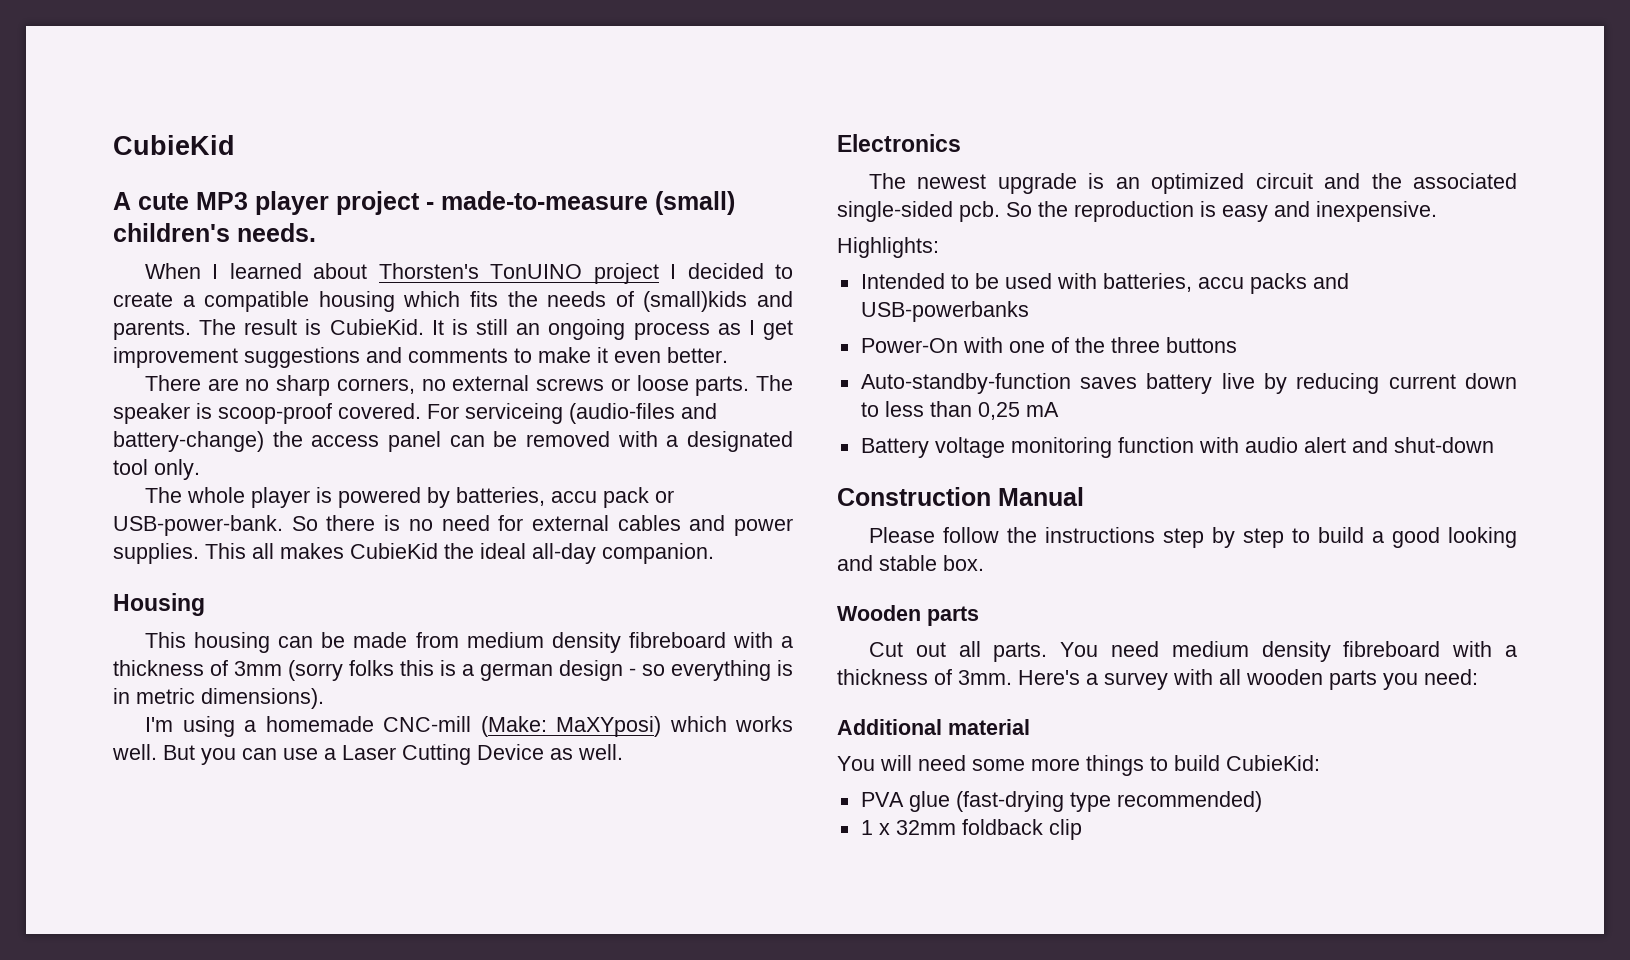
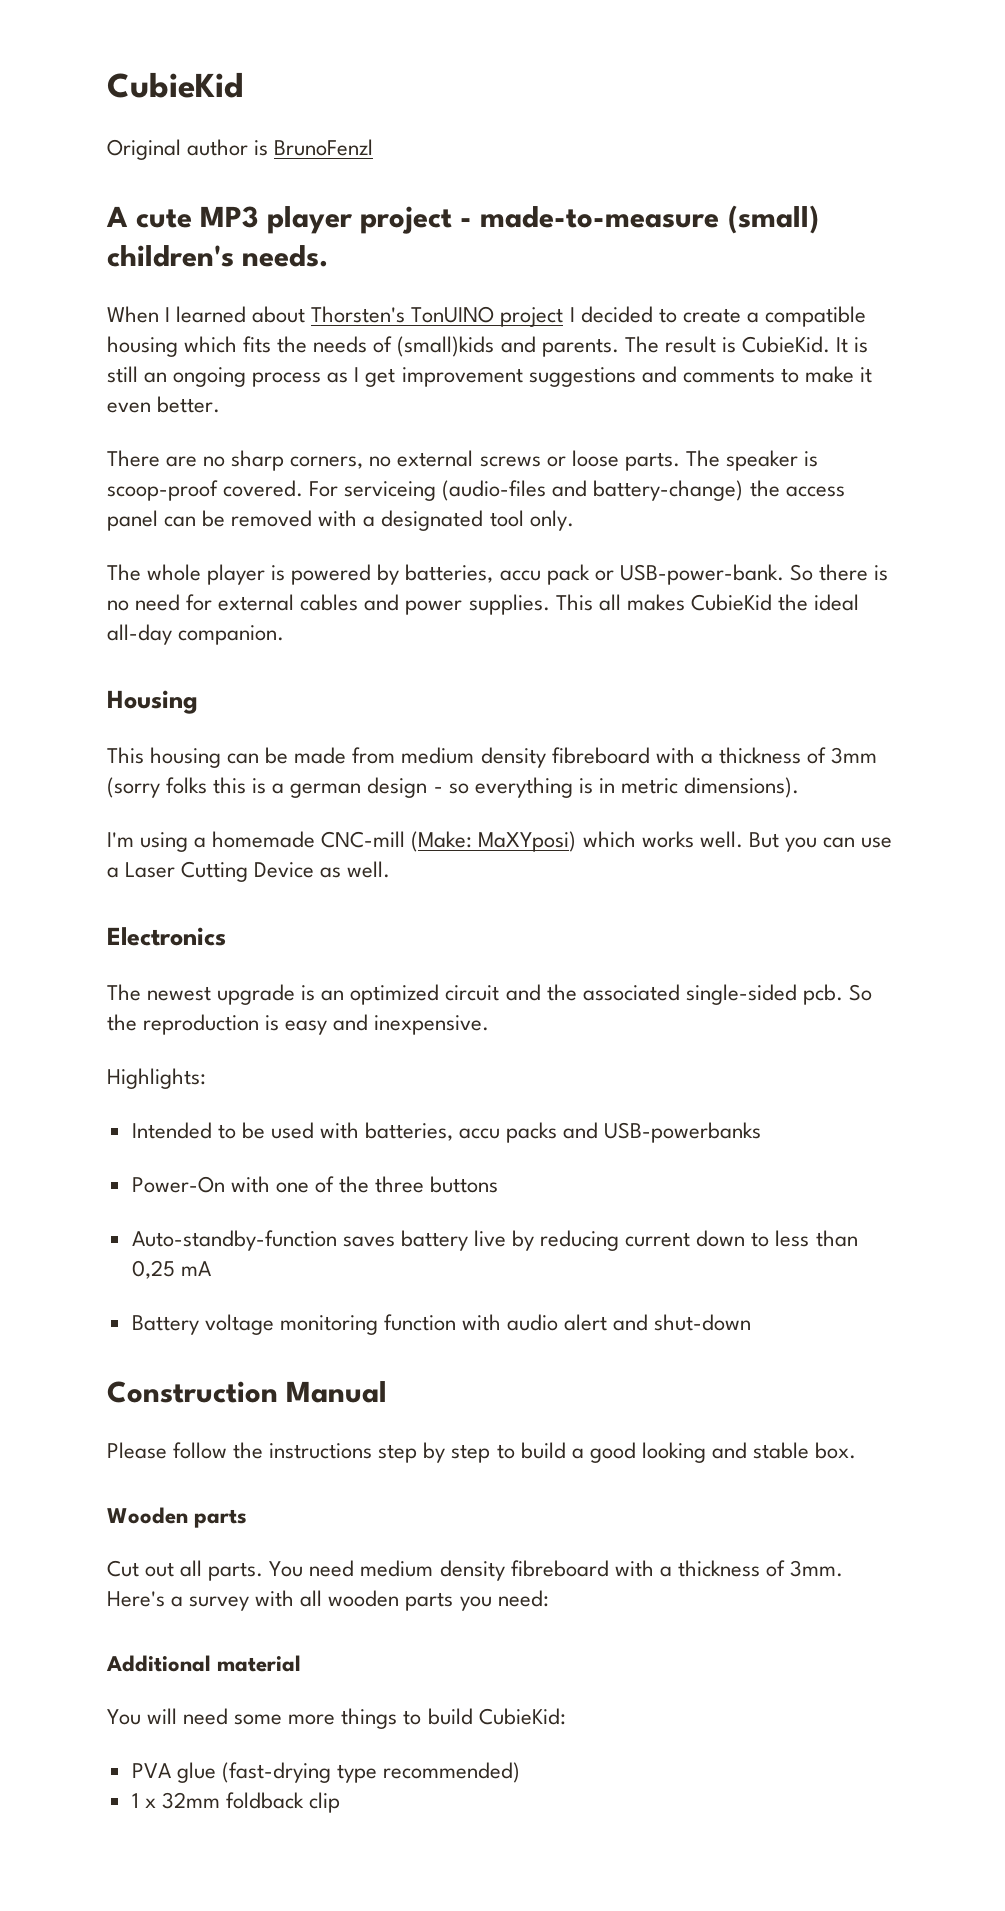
[113,135,235,155] CubieKid -> [107,72,244,98] [107,139,374,160] CubieKid // Original author is BrunoFenzl

